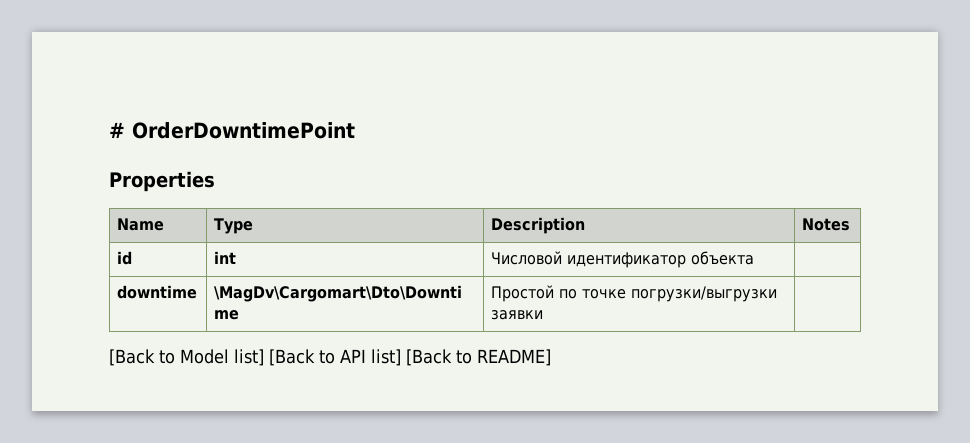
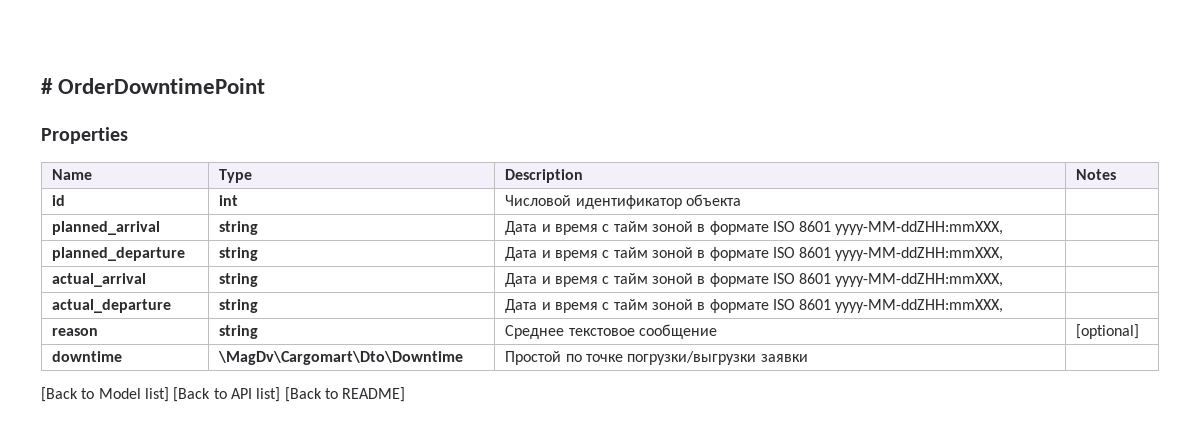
(755, 258) none -> [52,221,161,235] [219,221,259,235] [505,221,1004,235] [52,247,186,261] [219,247,259,261] [505,247,1004,261] [52,273,147,287] [219,273,259,287] [505,273,1004,287] [52,299,172,313] [219,299,259,313] [505,299,1004,313] [52,328,99,336] [219,325,259,339] [505,324,717,339] [1076,324,1140,339] // planned_arrival | string | Дата и время c тайм зоной в формате ISO 8601 yyyy-MM-ddZHH:mmXXX, | // planned_departure | string | Дата и время c тайм зоной в формате ISO 8601 yyyy-MM-ddZHH:mmXXX, | // actual_arrival | string | Дата и время c тайм зоной в формате ISO 8601 yyyy-MM-ddZHH:mmXXX, | // actual_departure | string | Дата и время c тайм зоной в формате ISO 8601 yyyy-MM-ddZHH:mmXXX, | // reason | string | Среднее текстовое сообщение | [optional]

